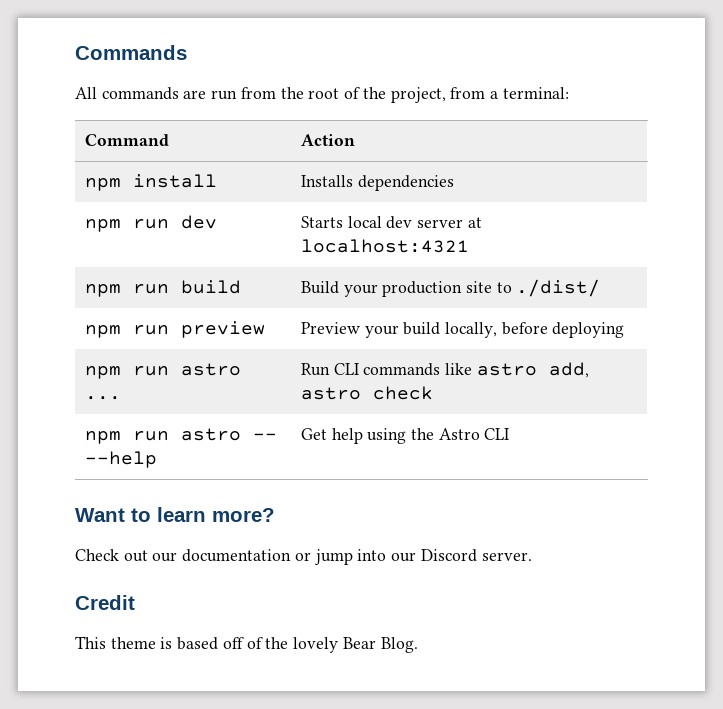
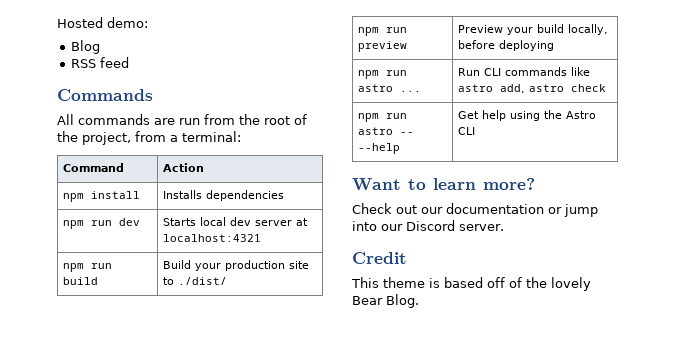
(75, 52) none -> [57,17,148,28] [70,40,100,54] [70,57,129,68] Hosted demo: // Blog // RSS feed //

